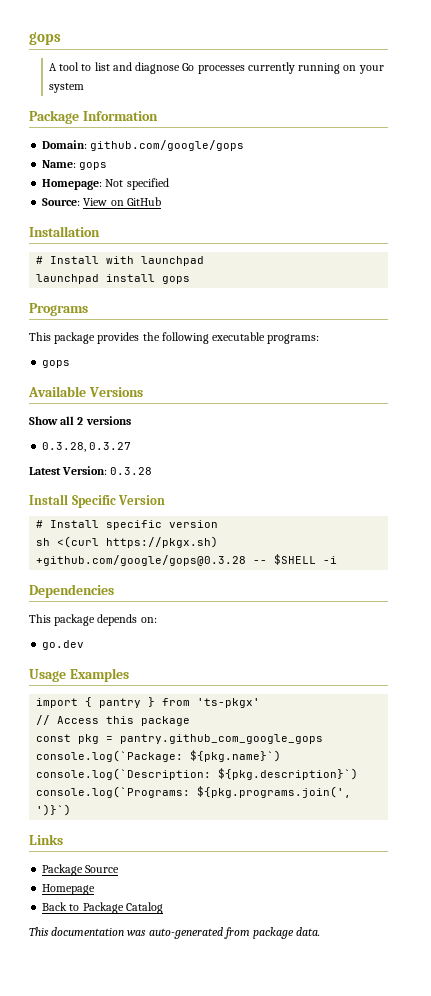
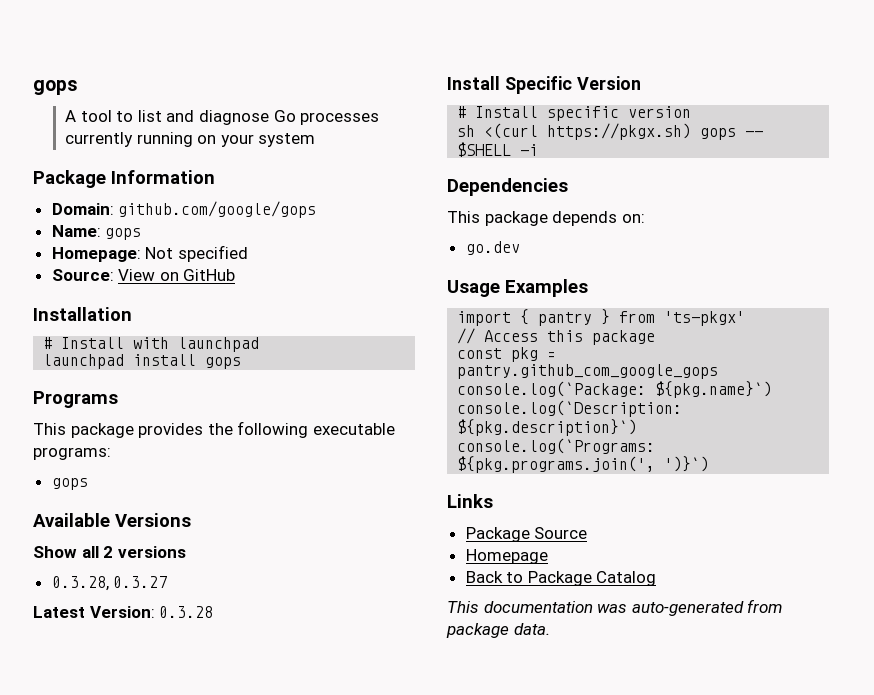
[36,555,247,566] +github.com/google/gops@0.3.28 -> [700,128,737,140] gops

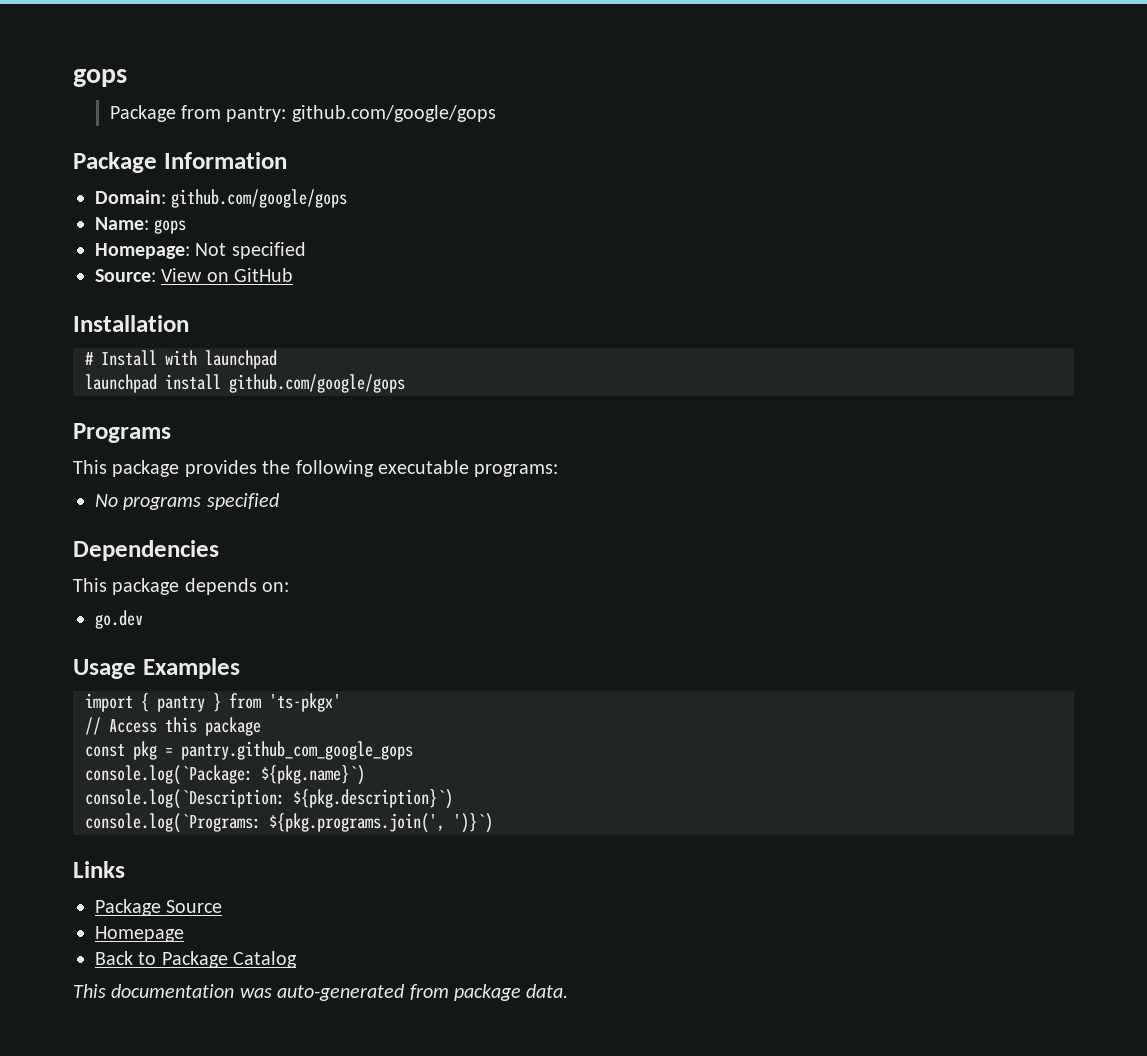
[33,80,78,95] [65,110,380,125] [65,132,316,147] gops // A tool to list and diagnose Go processes currently running on your system -> [73,69,127,87] [109,105,496,122] gops // Package from pantry: github.com/google/gops
[205,357,242,369] gops -> [229,374,405,393] github.com/google/gops
[51,478,88,490] [33,513,191,527] [33,546,186,558] [51,576,168,591] [33,606,214,618] [447,76,641,94] [457,106,692,121] [457,123,764,140] [457,142,539,157] gops // Available Versions // Show all 2 versions // 0.3.28, 0.3.27 // Latest Version: 0.3.28 // Install Specific Version // # Install specific version // sh <(curl https://pkgx.sh) gops -- $SHELL -i -> [95,493,279,510] No programs specified

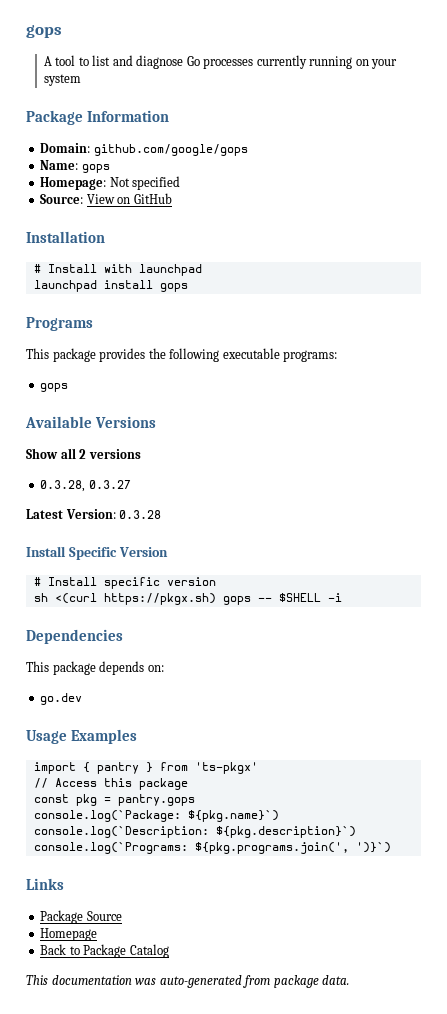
[73,69,127,87] [109,105,496,122] gops // Package from pantry: github.com/google/gops -> [26,25,62,38] [43,55,398,69] [43,74,81,86] gops // A tool to list and diagnose Go processes currently running on your system
[229,374,405,393] github.com/google/gops -> [159,283,188,292] gops
[95,493,279,510] No programs specified -> [40,383,69,392] [25,416,157,428] [26,448,141,459] [40,480,131,492] [26,509,162,519] [26,546,168,560] [33,577,216,589] [33,593,342,605] gops // Available Versions // Show all 2 versions // 0.3.28, 0.3.27 // Latest Version: 0.3.28 // Install Specific Version // # Install specific version // sh <(curl https://pkgx.sh) gops -- $SHELL -i
[181,741,413,760] pantry.github_com_google_gops -> [117,794,195,806] pantry.gops

